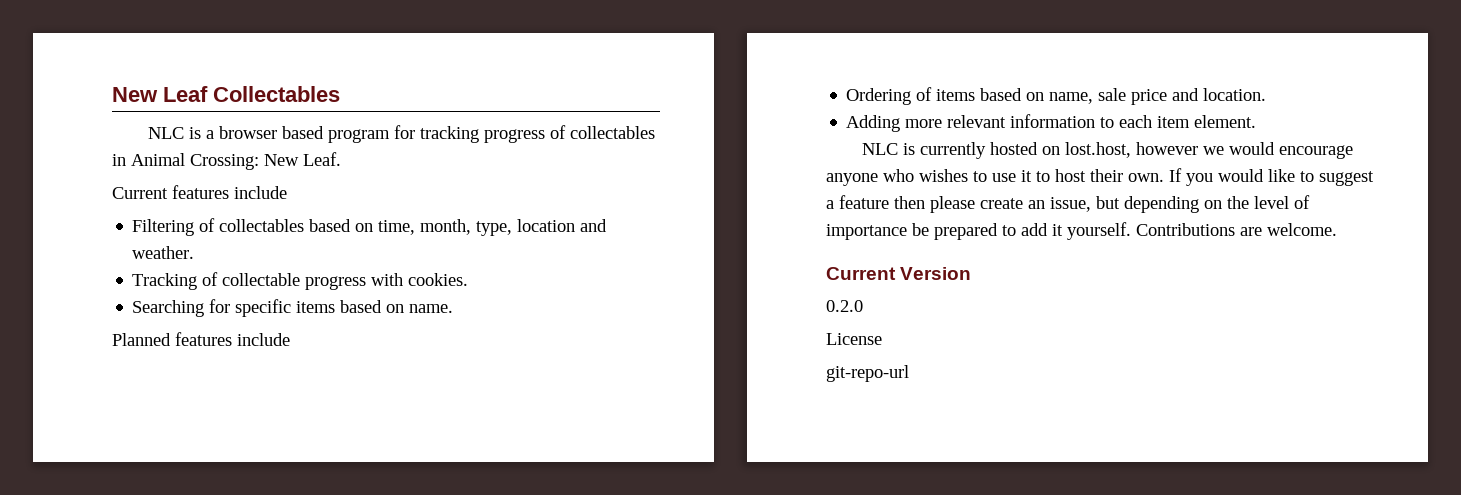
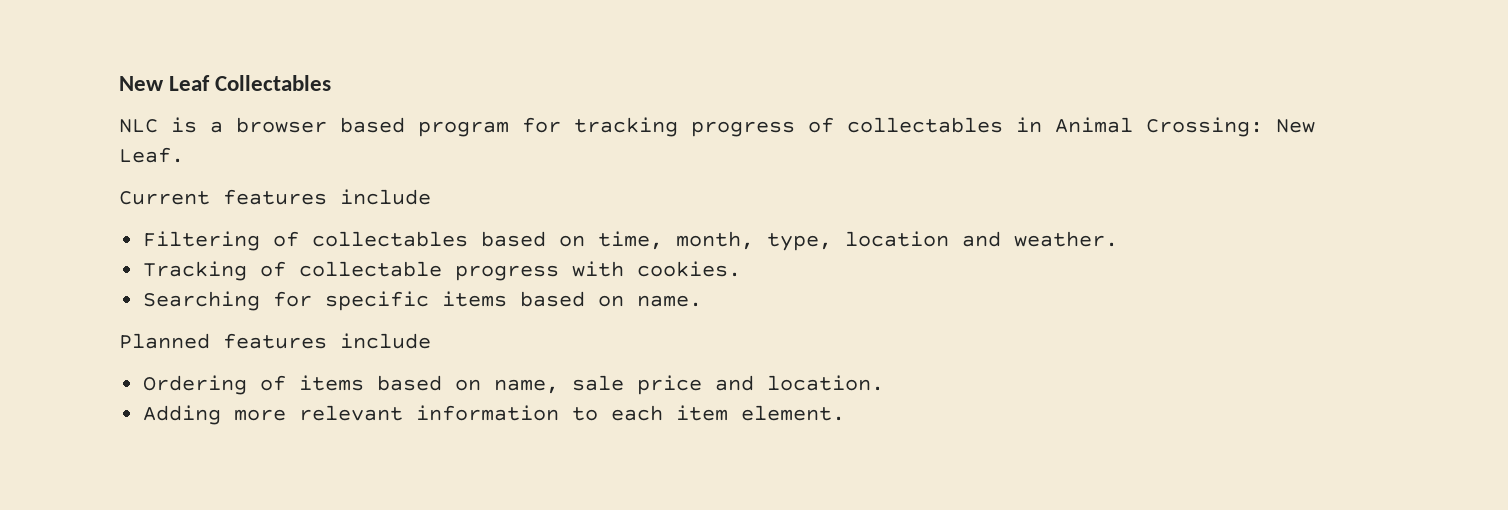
[861,142,1353,159] [826,168,1374,186] [826,195,1310,213] [826,222,1337,240] [826,267,972,280] [826,300,863,312] [826,333,882,345] [826,365,909,382] // NLC is currently hosted on lost.host, however we would encourage anyone who wishes to use it to host their own. If you would like to suggest a feature then please create an issue, but depending on the level of importance be prepared to add it yourself. Contributions are welcome. // Current Version // 0.2.0 // License // git-repo-url -> (846, 413) none

